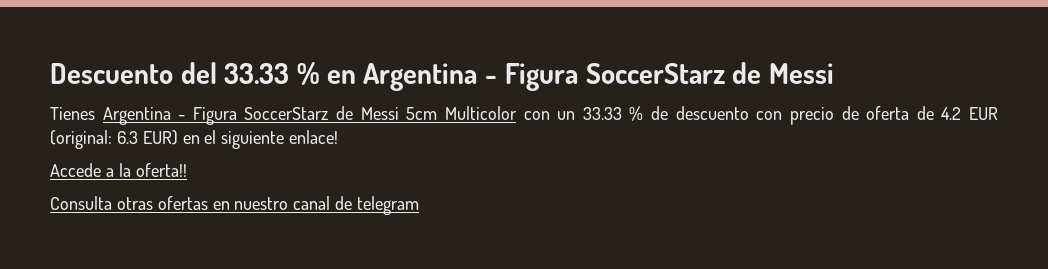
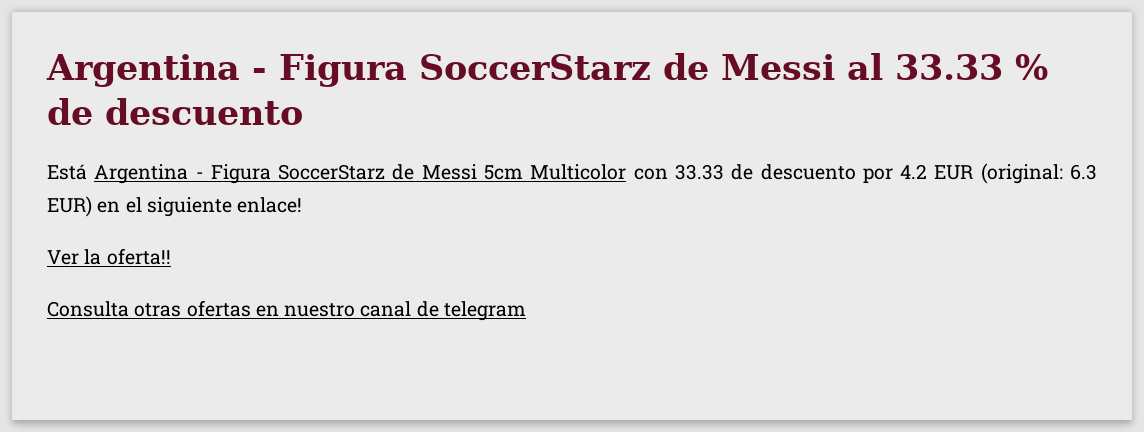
[50,62,834,91] [50,107,95,120] Descuento del 33.33 % en Argentina - Figura SoccerStarz de Messi // Tienes -> [46,53,1048,87] [47,98,303,125] [47,164,87,180] Argentina - Figura SoccerStarz de Messi al 33.33 % de descuento // Está
[557,106,934,125] un 33.33 % de descuento con precio de oferta de -> [674,164,893,183] 33.33 de descuento por
[50,163,114,177] Accede a -> [47,250,79,265] Ver

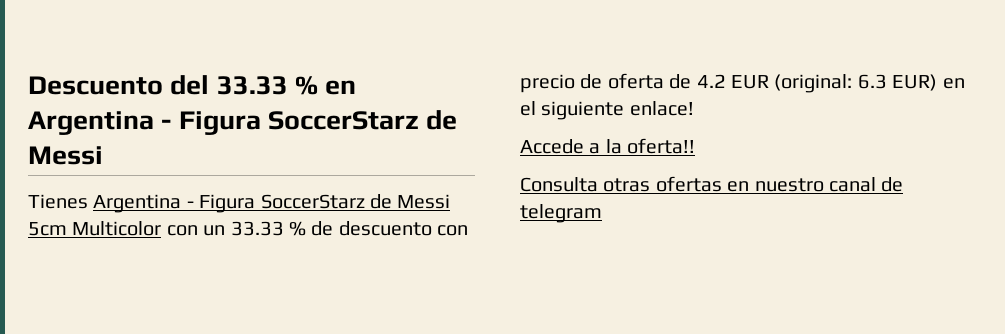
[46,53,1048,87] [47,98,303,125] [47,164,87,180] Argentina - Figura SoccerStarz de Messi al 33.33 % de descuento // Está -> [28,75,357,95] [28,110,458,135] [28,146,103,165] [28,194,88,209] Descuento del 33.33 % en Argentina - Figura SoccerStarz de Messi // Tienes
[674,164,893,183] 33.33 de descuento por -> [203,221,469,236] [520,73,692,93] un 33.33 % de descuento con precio de oferta de
[47,250,79,265] Ver -> [520,139,601,154] Accede a

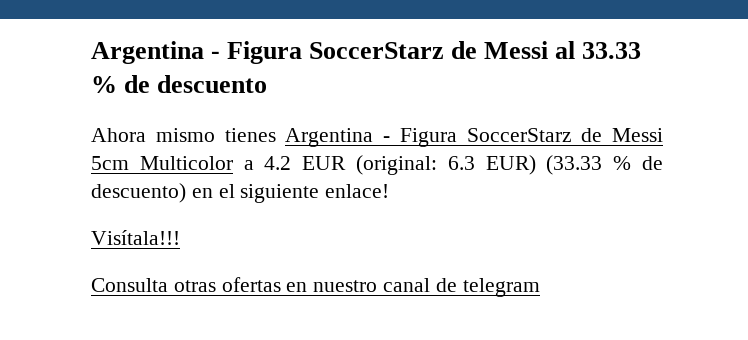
[28,75,357,95] [28,110,458,135] [28,146,103,165] [28,194,88,209] Descuento del 33.33 % en Argentina - Figura SoccerStarz de Messi // Tienes -> [91,41,642,64] [91,75,268,93] [91,128,276,142] Argentina - Figura SoccerStarz de Messi al 33.33 % de descuento // Ahora mismo tienes
[166,221,469,236] [520,73,692,93] con un 33.33 % de descuento con precio de oferta de -> [243,160,254,170] a
(938, 82) none -> [546,155,663,175] [91,183,186,203] (33.33 % de descuento)
[520,138,696,154] Accede a la oferta!! -> [91,230,180,245] Visítala!!!

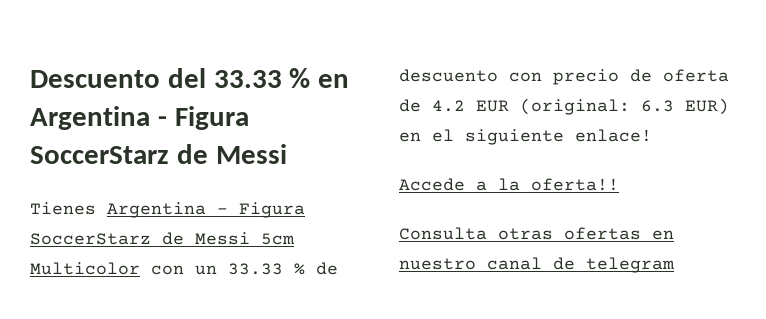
[91,41,642,64] [91,75,268,93] [91,128,276,142] Argentina - Figura SoccerStarz de Messi al 33.33 % de descuento // Ahora mismo tienes -> [30,68,350,88] [30,106,249,130] [30,144,287,164] [30,202,96,215] Descuento del 33.33 % en Argentina - Figura SoccerStarz de Messi // Tienes
[243,160,254,170] a -> [151,262,338,275] [399,69,729,85] [399,99,421,112] con un 33.33 % de descuento con precio de oferta de
[546,155,663,175] [91,183,186,203] (33.33 % de descuento) -> (729, 106) none
[91,230,180,245] Visítala!!! -> [399,178,619,191] Accede a la oferta!!

